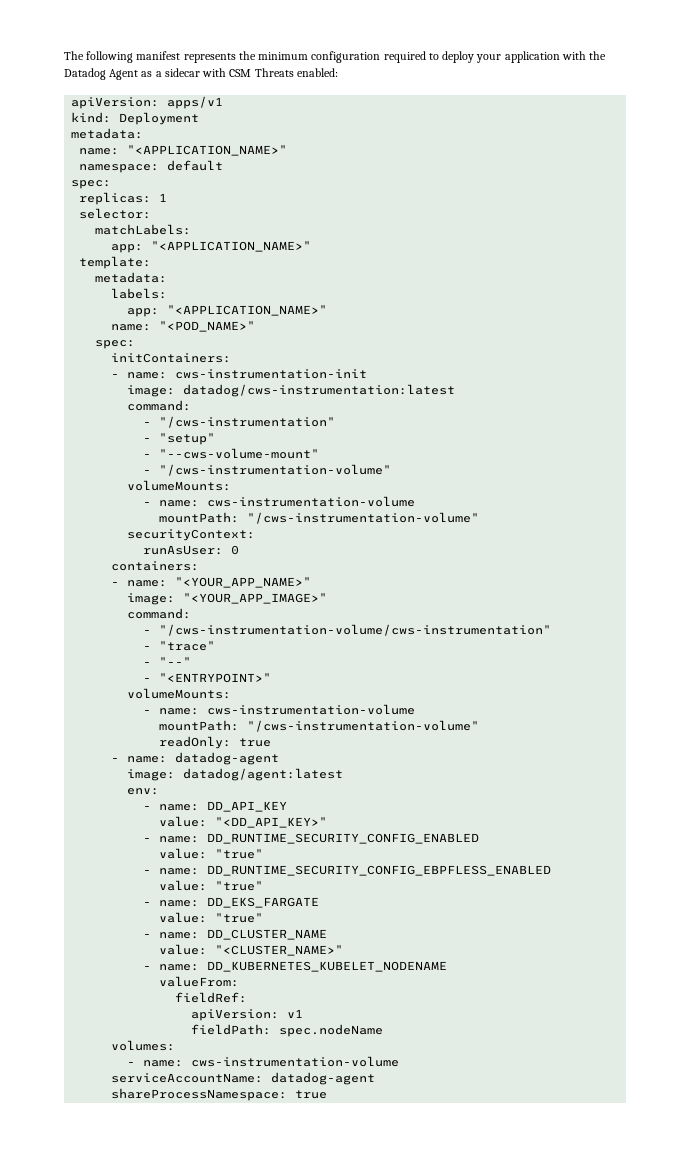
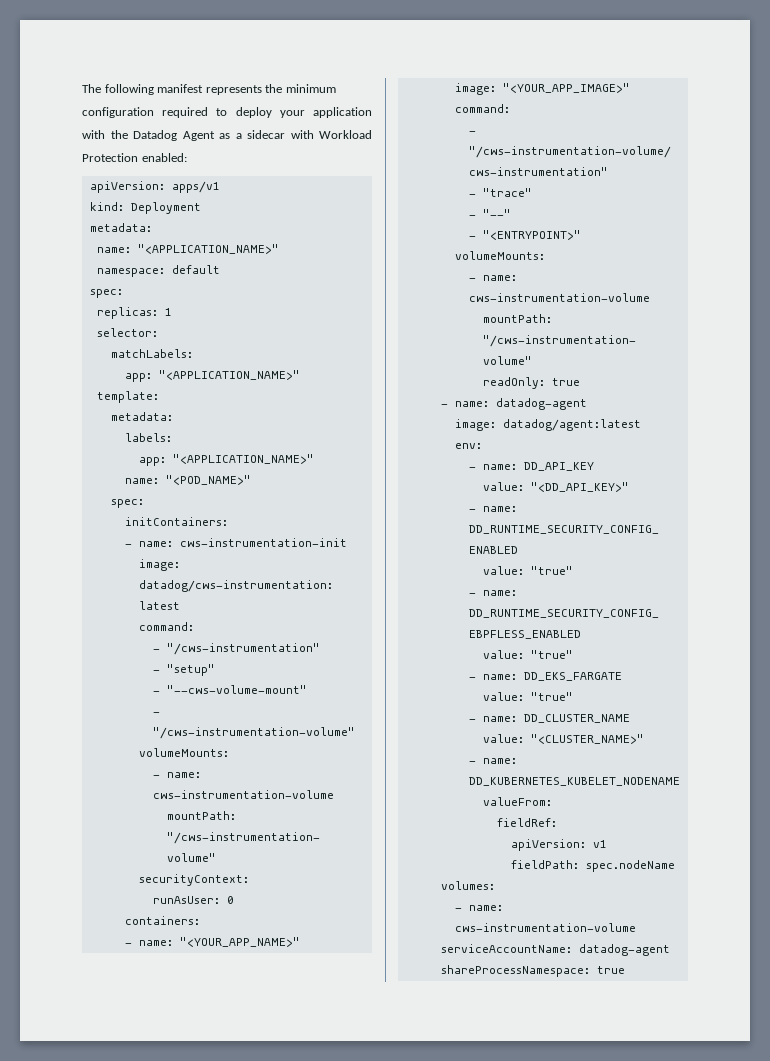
[229,68,294,77] CSM Threats -> [319,130,372,139] [82,153,138,162] Workload Protection

